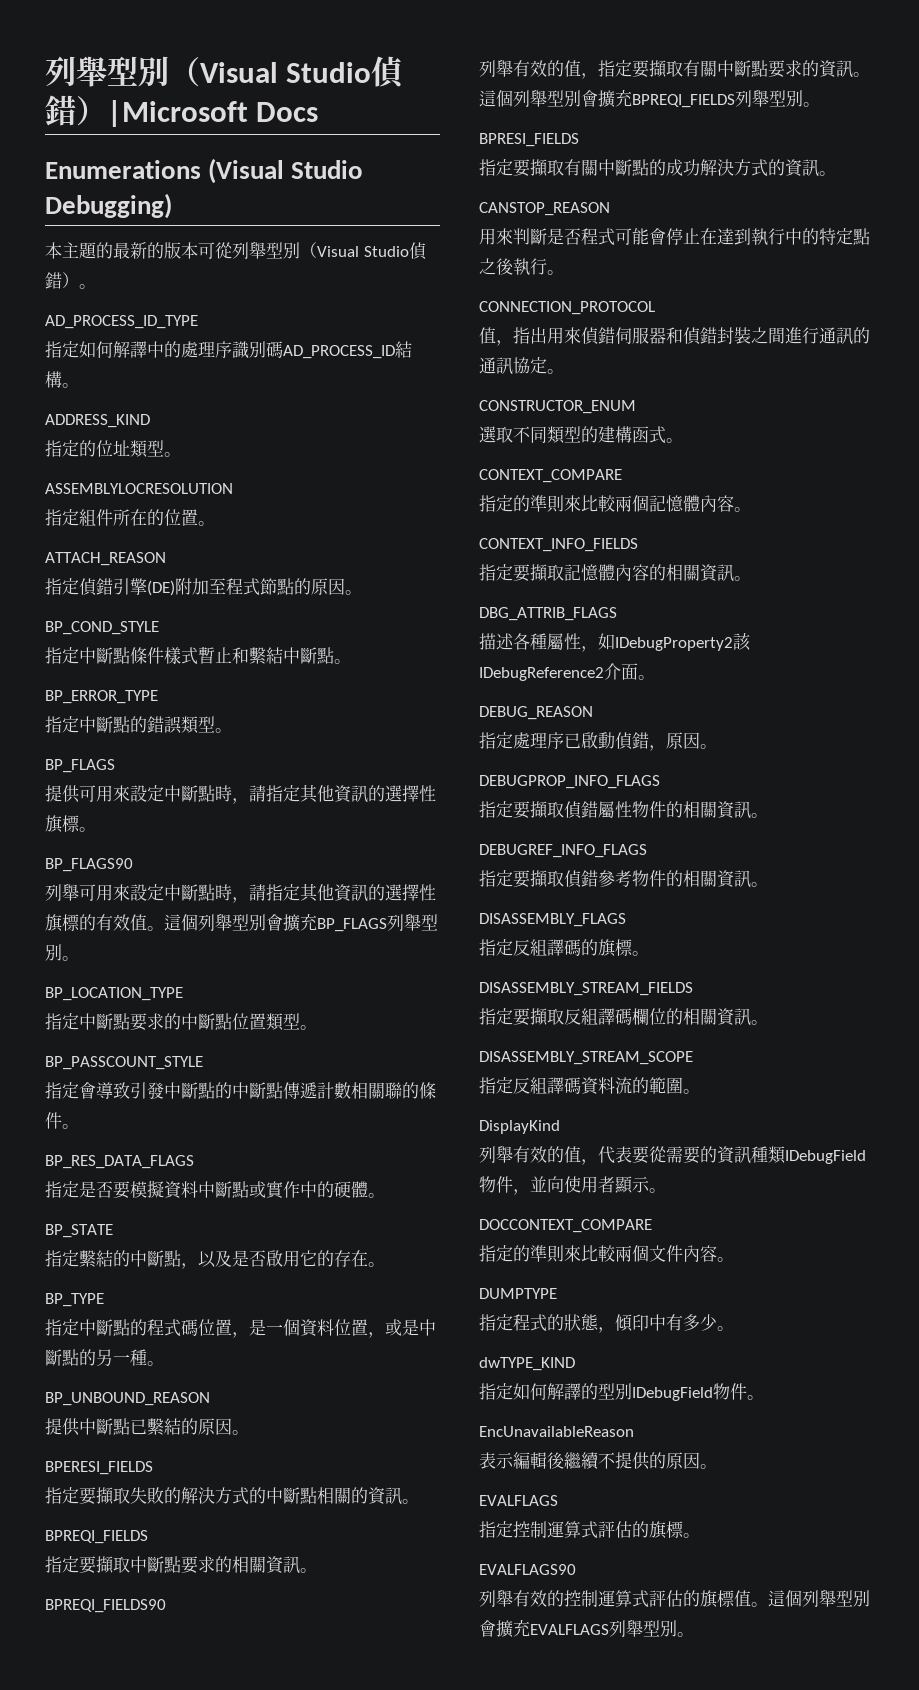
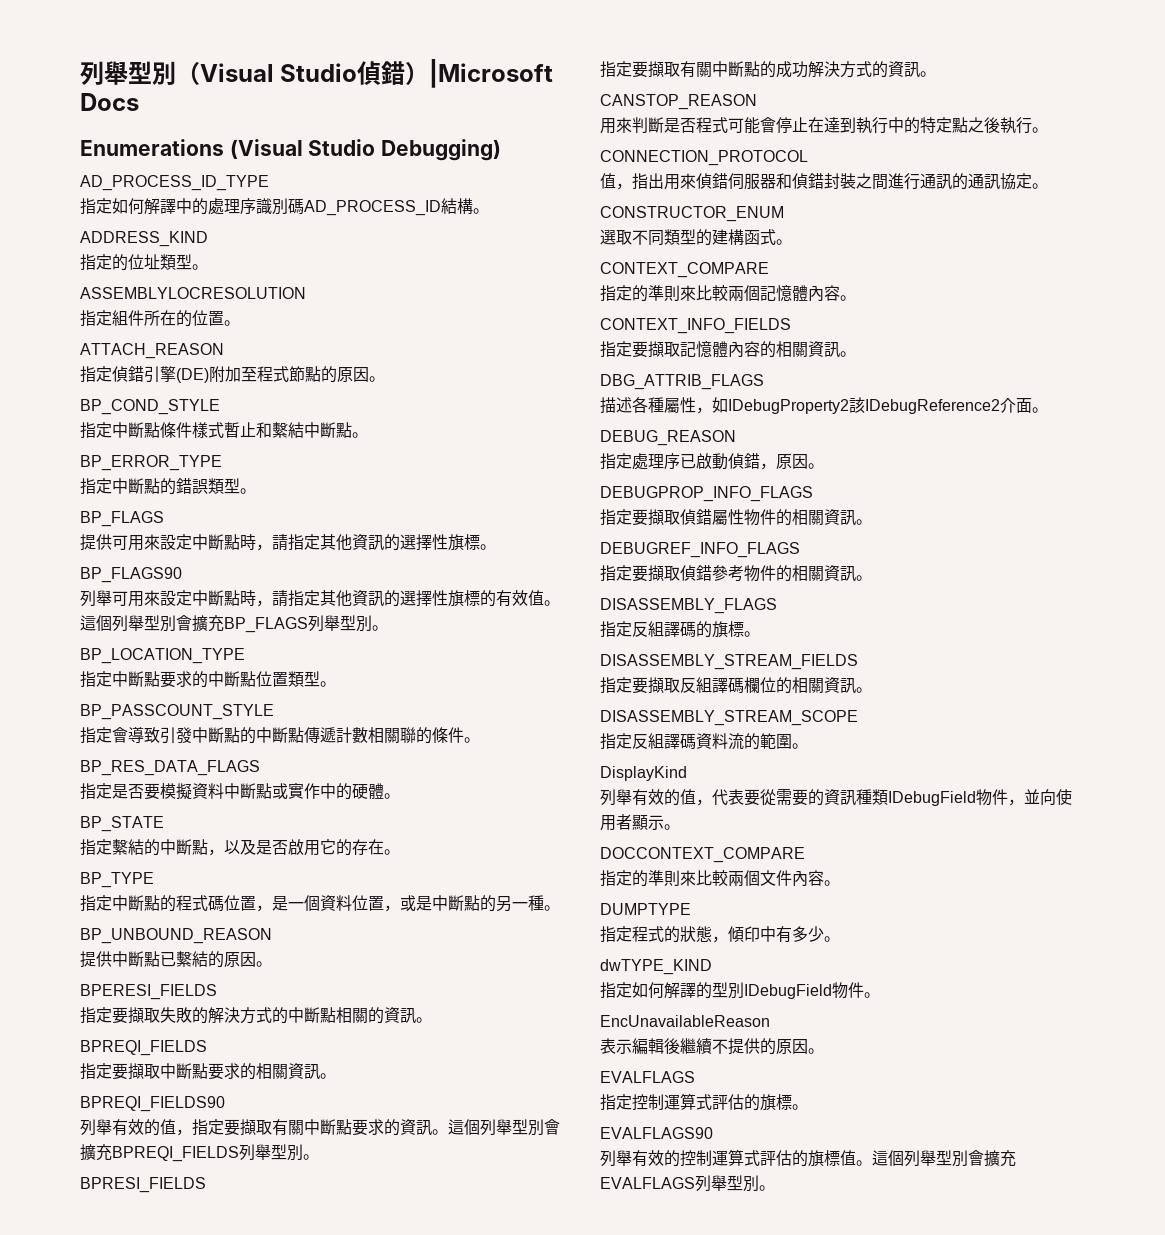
[45,241,428,260] [45,272,96,289] // 本主題的最新的版本可從列舉型別（Visual Studio偵錯）。 -> (502, 150) none

